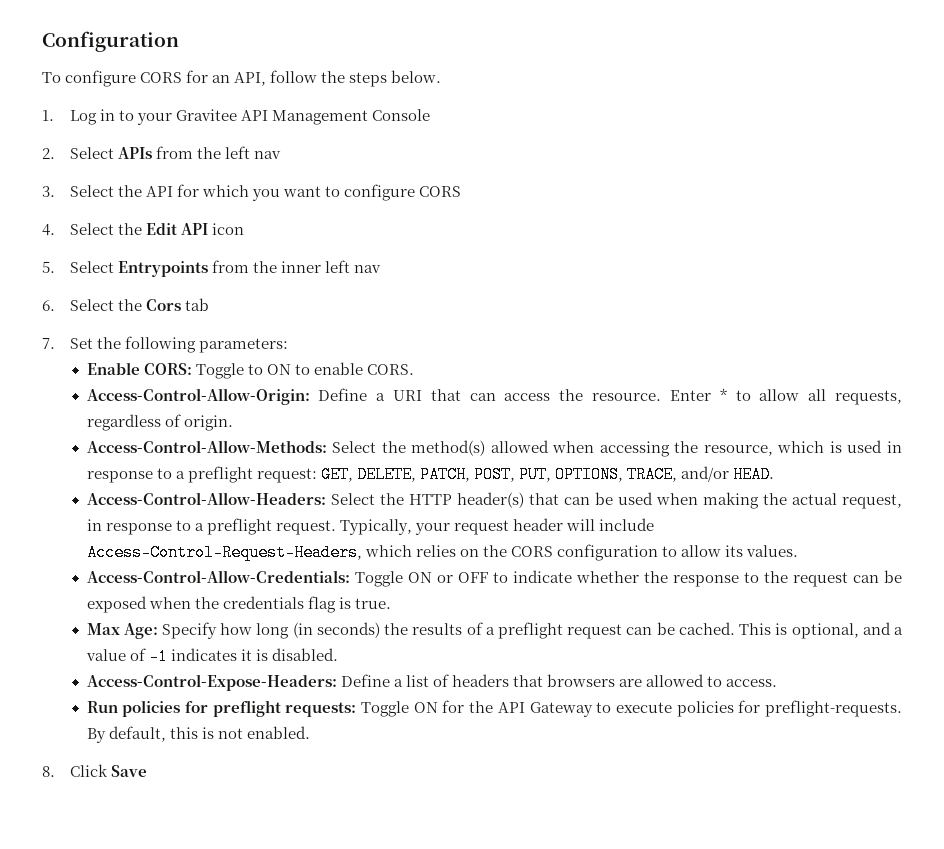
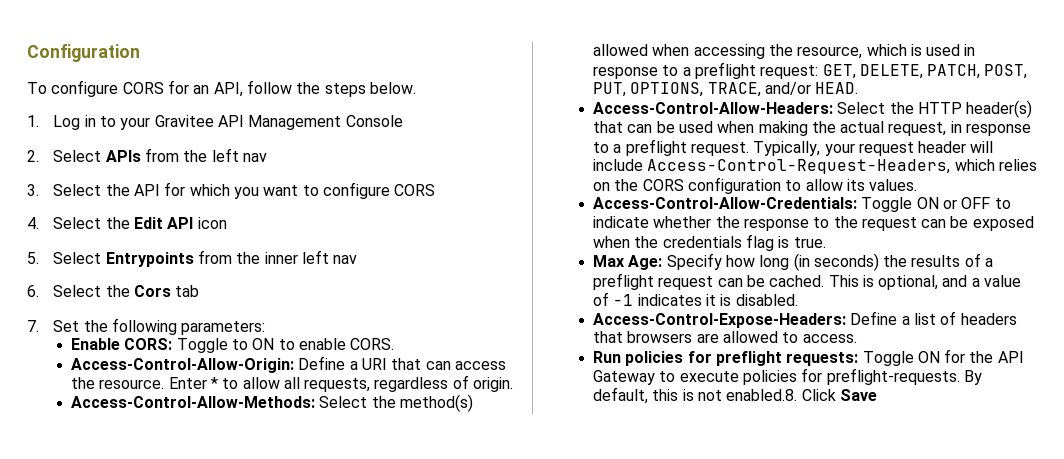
[246,726,310,739] [42,766,55,777] enabled. // 8. -> [726,389,798,401] enabled.8.

